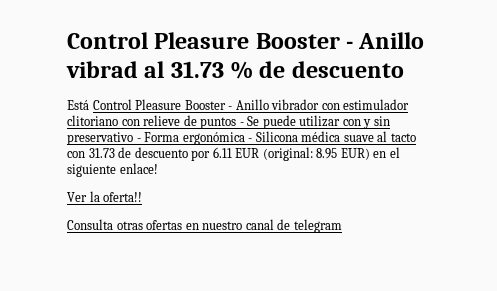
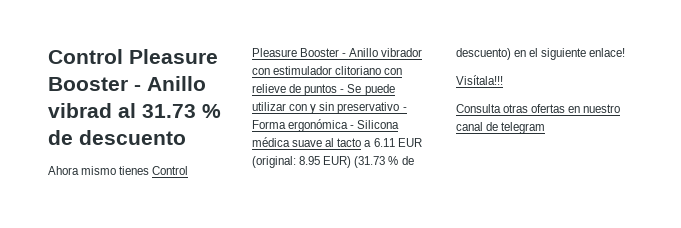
[67,100,89,110] Está -> [48,166,150,175] Ahora mismo tienes
[67,147,211,161] con 31.73 de descuento por -> [364,140,372,147] a
(370, 154) none -> [354,156,414,168] [456,48,511,60] (31.73 % de descuento)
[67,191,143,202] Ver la oferta!! -> [456,75,503,85] Visítala!!!

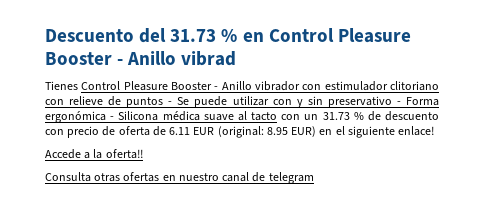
(48, 56) none -> [45,28,264,43] Descuento del 31.73 % en
[118,103,221,118] [48,130,186,145] [48,166,150,175] al 31.73 % de descuento // Ahora mismo tienes -> [45,81,78,90] // Tienes
[364,140,372,147] a -> [281,111,440,121] [45,126,166,138] con un 31.73 % de descuento con precio de oferta de
[354,156,414,168] [456,48,511,60] (31.73 % de descuento) -> (317, 131) none
[456,75,503,85] Visítala!!! -> [45,149,143,159] Accede a la oferta!!

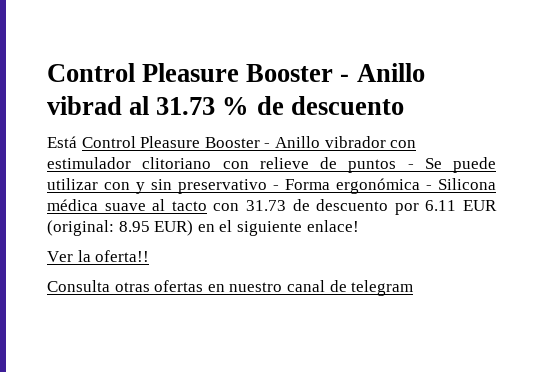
[45,28,264,43] Descuento del 31.73 % en -> (47, 72) none
[45,81,78,90] // Tienes -> [129,96,404,115] [47,136,77,148] al 31.73 % de descuento // Está
[304,111,440,121] [45,126,166,138] un 31.73 % de descuento con precio de oferta de -> [245,199,419,215] 31.73 de descuento por
[45,149,91,159] Accede a -> [47,251,73,262] Ver

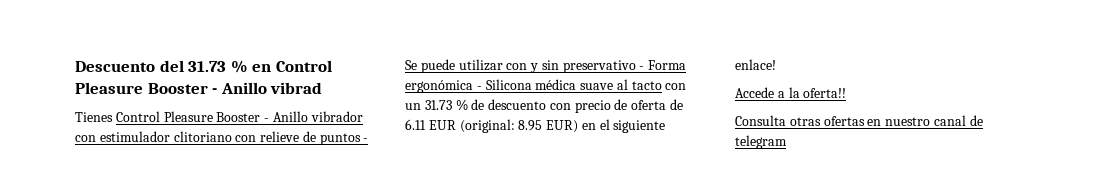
(47, 72) none -> [75,60,272,73] Descuento del 31.73 % en
[129,96,404,115] [47,136,77,148] al 31.73 % de descuento // Está -> [75,112,113,122] // Tienes
[245,199,419,215] 31.73 de descuento por -> [405,99,684,113] un 31.73 % de descuento con precio de oferta de
[47,251,73,262] Ver -> [735,87,785,98] Accede a

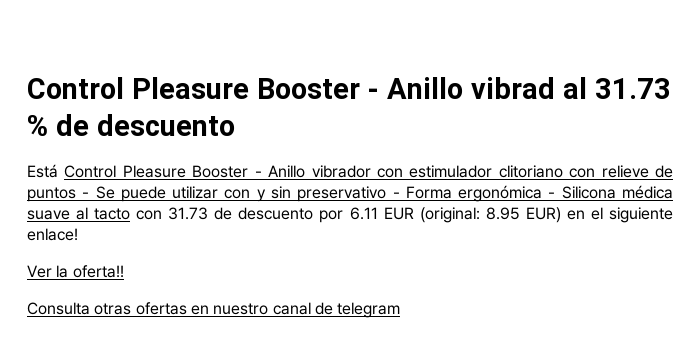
[75,60,272,73] Descuento del 31.73 % en -> (27, 88) none
[75,112,113,122] // Tienes -> [562,77,671,99] [27,114,235,136] [27,164,58,178] al 31.73 % de descuento // Está
[405,99,684,113] un 31.73 % de descuento con precio de oferta de -> [168,207,344,223] 31.73 de descuento por
[735,87,785,98] Accede a -> [27,265,52,278] Ver

